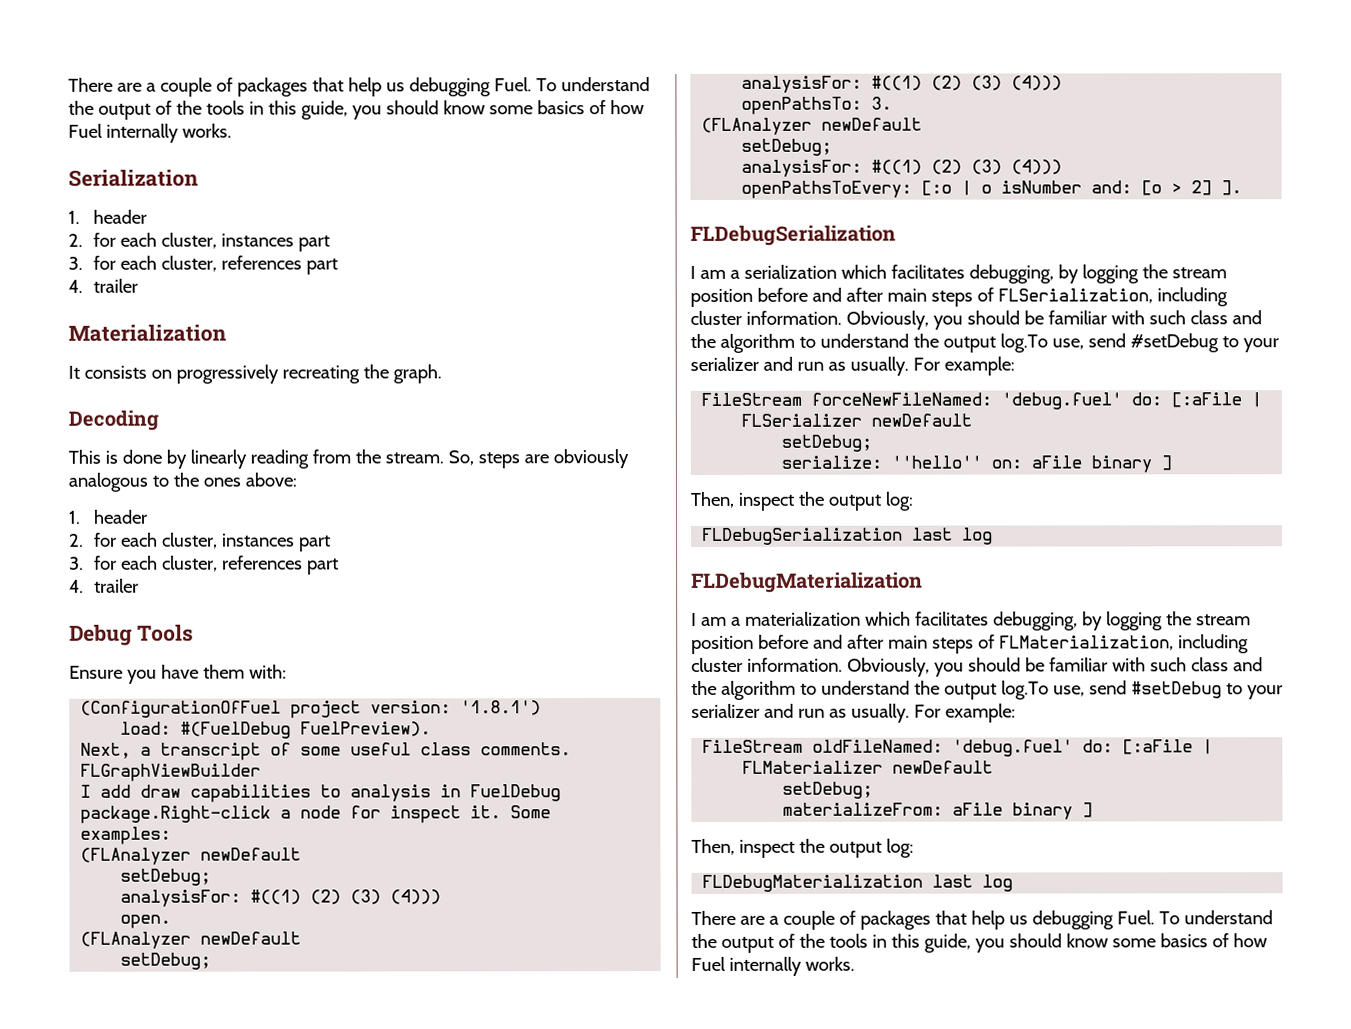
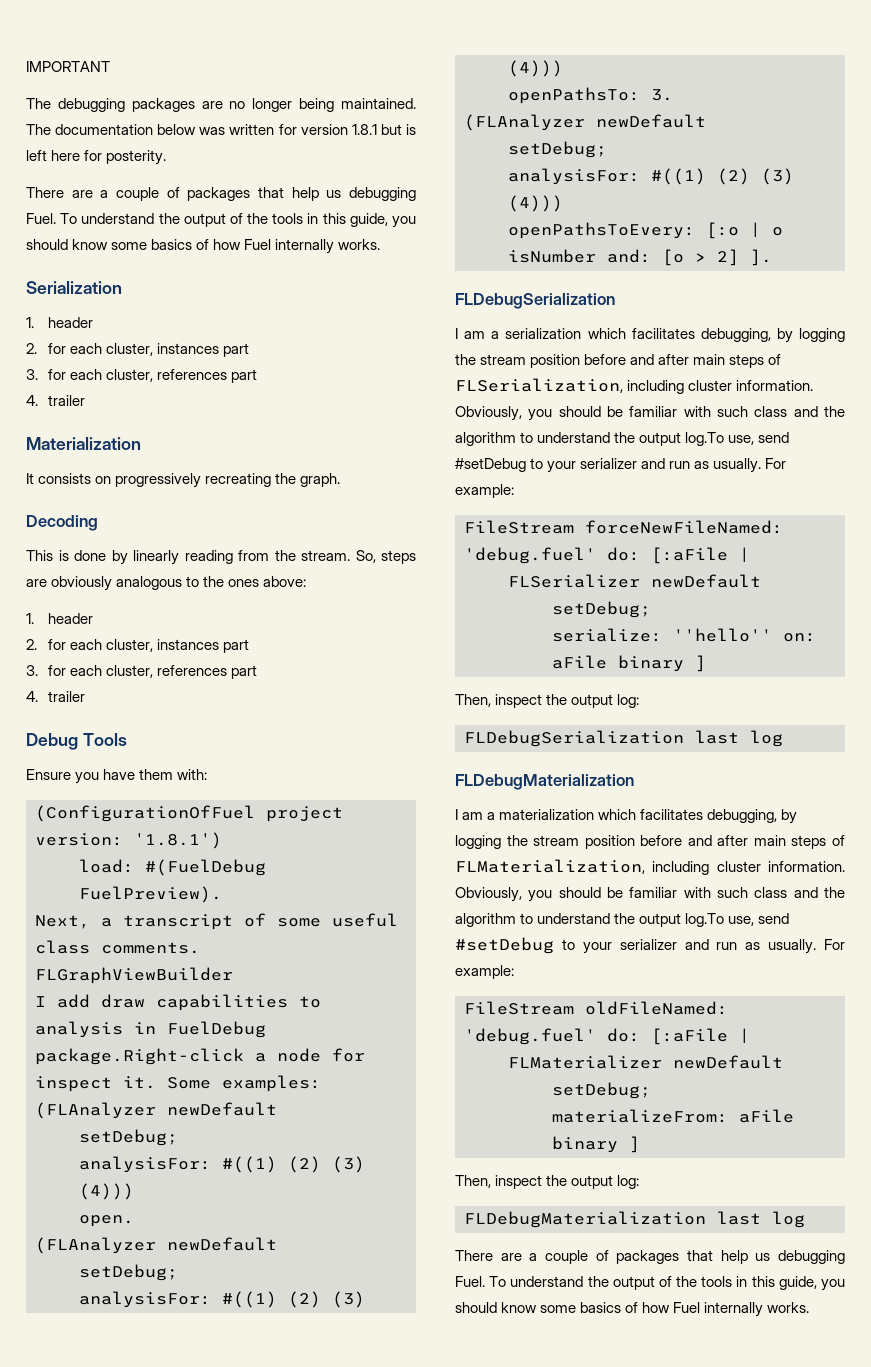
(68, 84) none -> [26,61,110,72] [26,98,417,112] [26,124,416,135] [26,150,167,165] IMPORTANT // The debugging packages are no longer being maintained. The documentation below was written for version 1.8.1 but is left here for posterity. //

